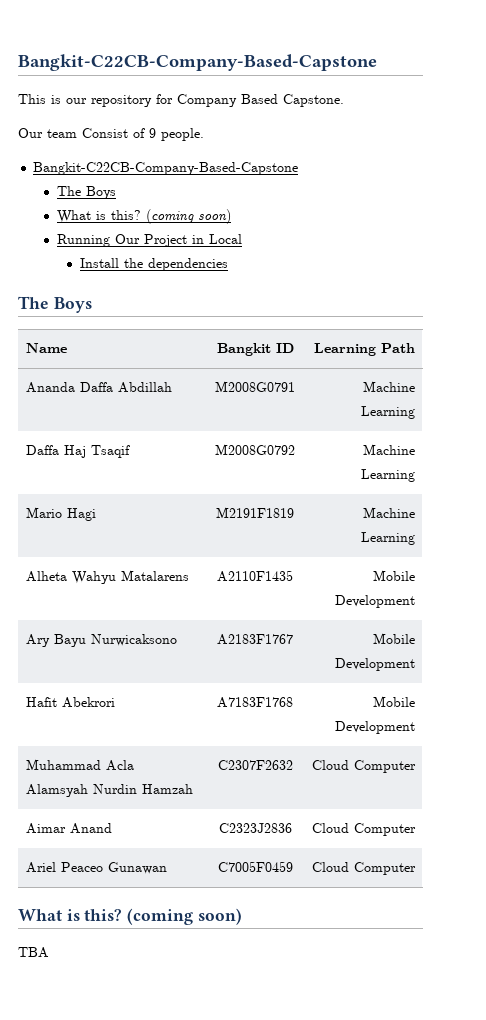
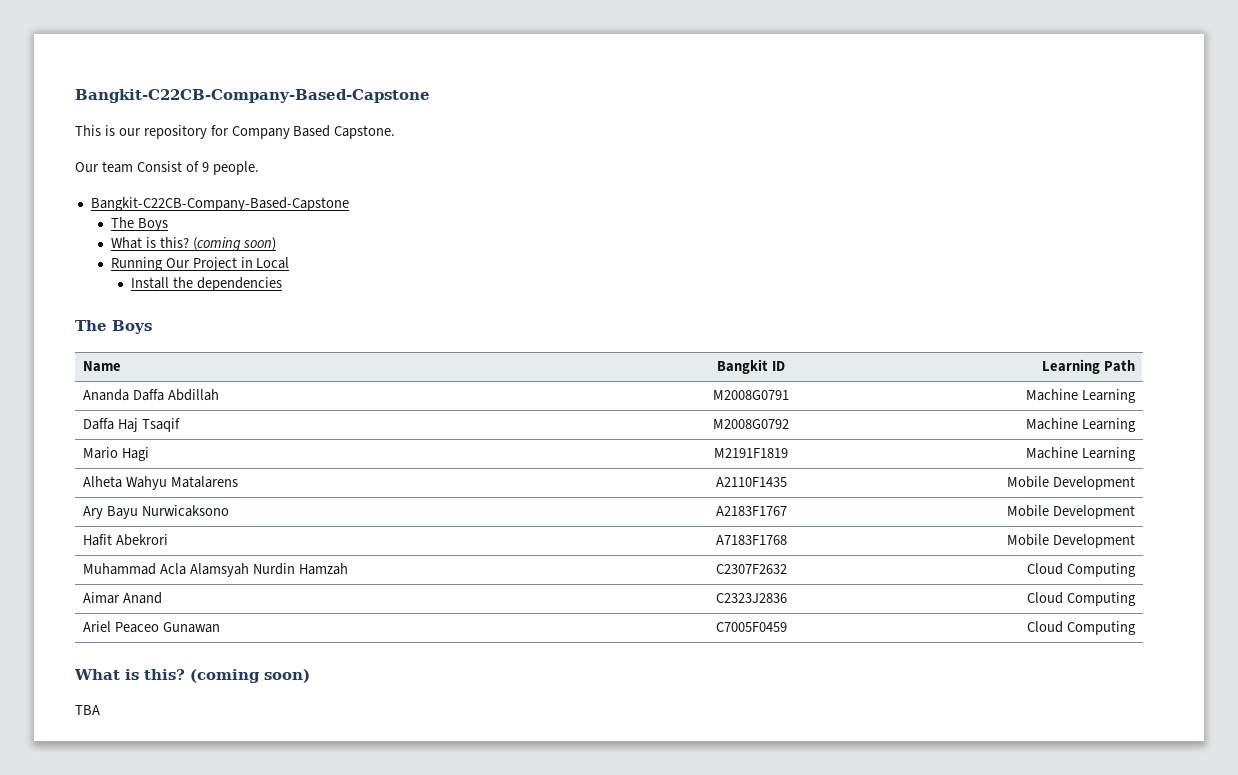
[353,760,416,773] Computer -> [1066,563,1136,577] Computing
[353,823,416,836] Computer -> [1066,592,1136,606] Computing
[353,862,416,875] Computer -> [1066,621,1136,635] Computing

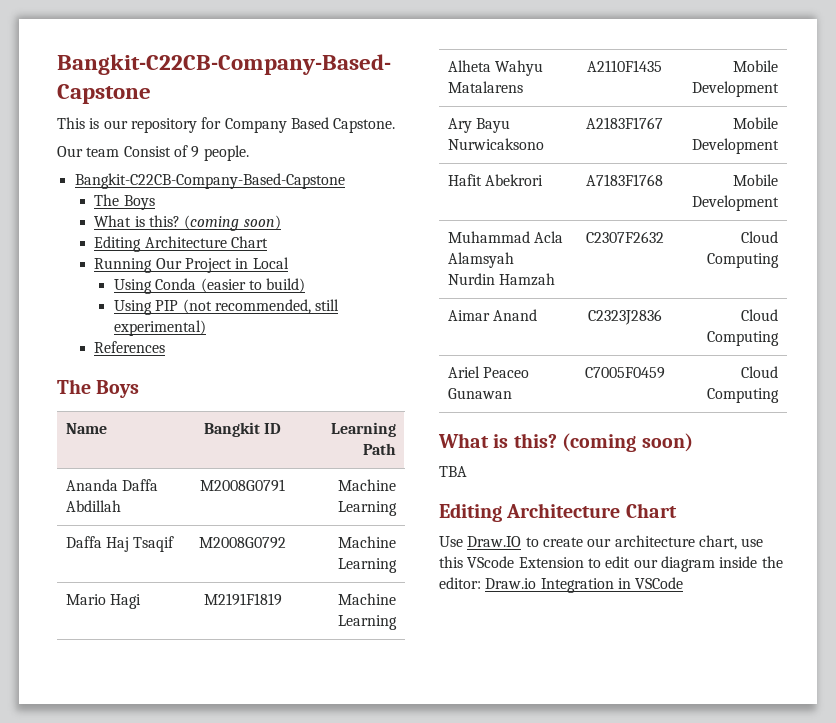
(277, 244) none -> [94,236,268,252] // Editing Architecture Chart
[130,277,282,291] Install the dependencies -> [113,278,306,294] [113,299,340,315] [113,320,206,336] [94,341,166,353] Using Conda (easier to build) // Using PIP (not recommended, still experimental) // References
(100, 710) none -> [439,503,677,522] [439,535,764,550] [439,556,783,572] [439,577,684,593] // Editing Architecture Chart // Use Draw.IO to create our architecture chart, use this VScode Extension to edit our diagram inside the editor: Draw.io Integration in VSCode

